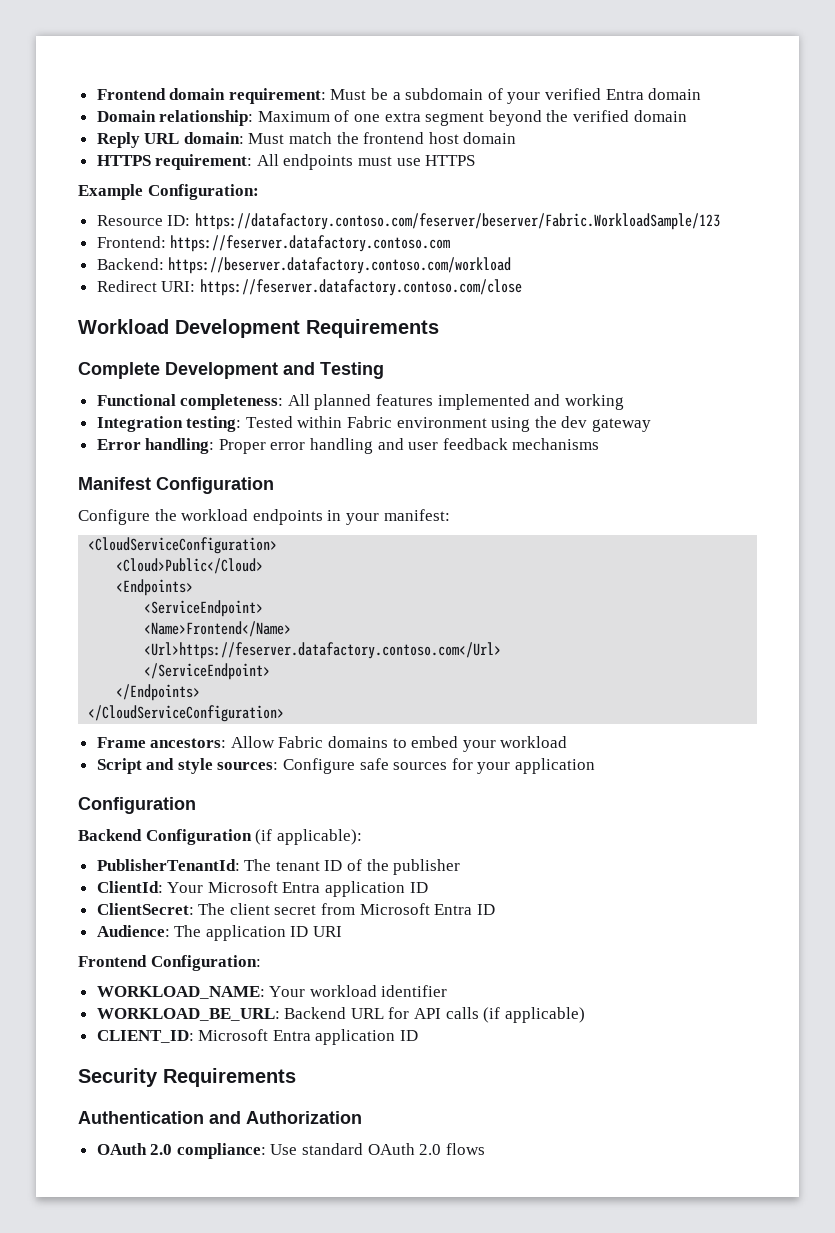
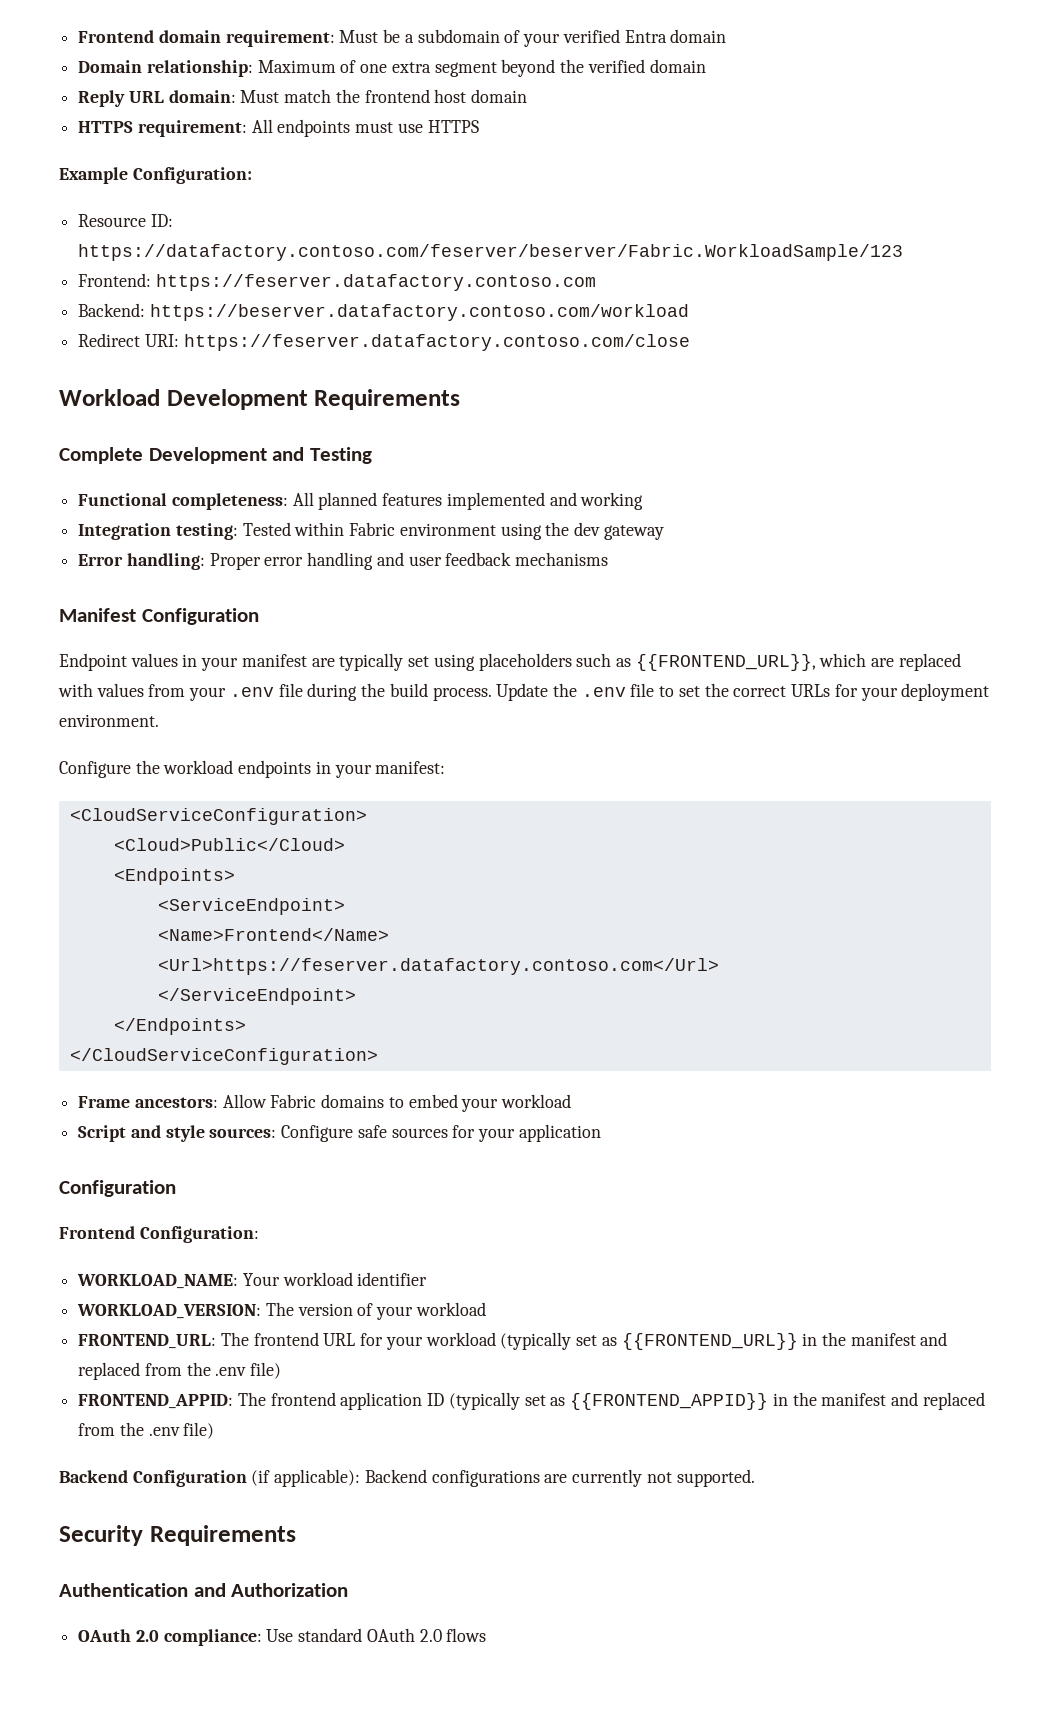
(274, 485) none -> [59,653,961,671] [58,683,990,701] [59,714,159,727] // Endpoint values in your manifest are typically set using placeholders such as {{FRONTEND_URL}}, which are replaced with values from your .env file during the build process. Update the .env file to set the correct URLs for your deployment environment.
[78,829,362,845] [96,859,461,875] [96,881,428,897] [96,903,495,915] [96,925,343,941] // Backend Configuration (if applicable): // PublisherTenantId: The tenant ID of the publisher // ClientId: Your Microsoft Entra application ID // ClientSecret: The client secret from Microsoft Entra ID // Audience: The application ID URI -> (176, 1188) none
[96,1007,585,1023] [96,1029,419,1045] WORKLOAD_BE_URL: Backend URL for API calls (if applicable) // CLIENT_ID: Microsoft Entra application ID -> [77,1302,486,1320] [78,1332,948,1350] [78,1362,282,1380] [78,1392,985,1410] [78,1422,215,1439] [59,1469,755,1487] WORKLOAD_VERSION: The version of your workload // FRONTEND_URL: The frontend URL for your workload (typically set as {{FRONTEND_URL}} in the manifest and replaced from the .env file) // FRONTEND_APPID: The frontend application ID (typically set as {{FRONTEND_APPID}} in the manifest and replaced from the .env file) // Backend Configuration (if applicable): Backend configurations are currently not supported.

